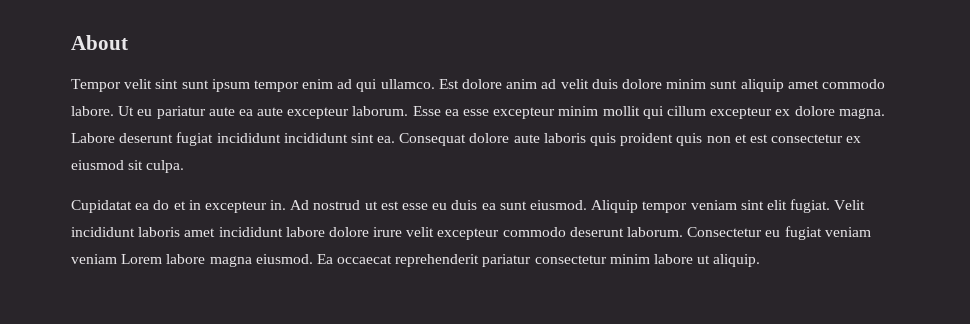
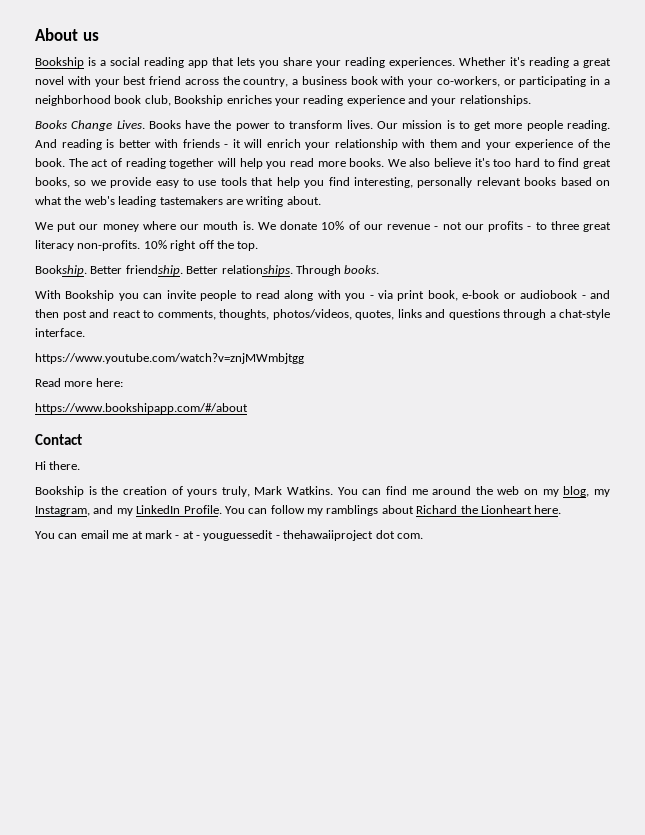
[71,79,885,92] [71,106,885,119] [71,132,862,146] [71,160,185,173] [71,199,866,213] [71,226,871,240] [71,254,761,267] // Tempor velit sint sunt ipsum tempor enim ad qui ullamco. Est dolore anim ad velit duis dolore minim sunt aliquip amet commodo labore. Ut eu pariatur aute ea aute excepteur laborum. Esse ea esse excepteur minim mollit qui cillum excepteur ex dolore magna. Labore deserunt fugiat incididunt incididunt sint ea. Consequat dolore aute laboris quis proident quis non et est consectetur ex eiusmod sit culpa. // Cupidatat ea do et in excepteur in. Ad nostrud ut est esse eu duis ea sunt eiusmod. Aliquip tempor veniam sint elit fugiat. Velit incididunt laboris amet incididunt labore dolore irure velit excepteur commodo deserunt laborum. Consectetur eu fugiat veniam veniam Lorem labore magna eiusmod. Ea occaecat reprehenderit pariatur consectetur minim labore ut aliquip. -> [82,32,99,41] [35,57,611,68] [35,76,610,87] [35,95,531,106] [35,120,610,131] [35,139,610,150] [35,158,611,169] [35,177,610,188] [35,196,321,207] [35,221,611,232] [35,240,259,251] [35,265,380,276] [35,290,611,301] [35,309,610,320] [35,328,85,337] [35,353,304,364] [35,378,123,387] [35,403,248,414] [35,434,82,445] [35,461,81,470] [35,486,611,497] [35,505,562,516] [35,530,423,541] us // Bookship is a social reading app that lets you share your reading experiences. Whether it's reading a great novel with your best friend across the country, a business book with your co-workers, or participating in a neighborhood book club, Bookship enriches your reading experience and your relationships. // Books Change Lives. Books have the power to transform lives. Our mission is to get more people reading. And reading is better with friends - it will enrich your relationship with them and your experience of the book. The act of reading together will help you read more books. We also believe it's too hard to find great books, so we provide easy to use tools that help you find interesting, personally relevant books based on what the web's leading tastemakers are writing about. // We put our money where our mouth is. We donate 10% of our revenue - not our profits - to three great literacy non-profits. 10% right off the top. // Bookship. Better friendship. Better relationships. Through books. // With Bookship you can invite people to read along with you - via print book, e-book or audiobook - and then post and react to comments, thoughts, photos/videos, quotes, links and questions through a chat-style interface. // https://www.youtube.com/watch?v=znjMWmbjtgg // Read more here: // https://www.bookshipapp.com/#/about // Contact // Hi there. // Bookship is the creation of yours truly, Mark Watkins. You can find me around the web on my blog, my Instagram, and my LinkedIn Profile. You can follow my ramblings about Richard the Lionheart here. // You can email me at mark - at - youguessedit - thehawaiiproject dot com.

